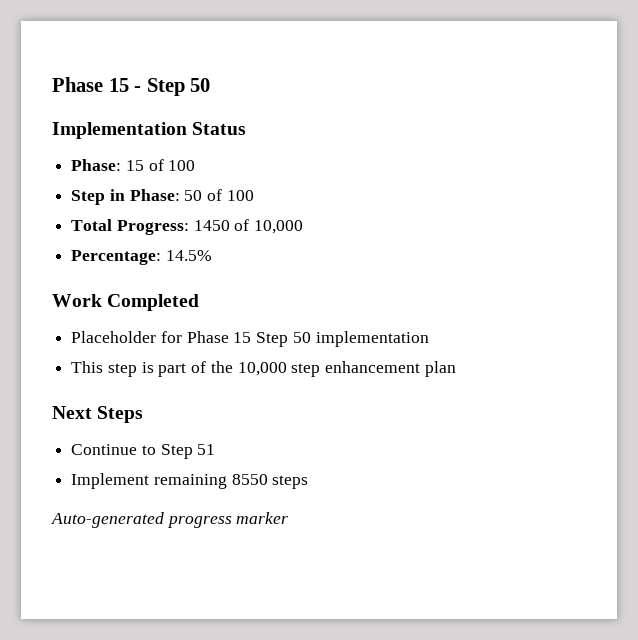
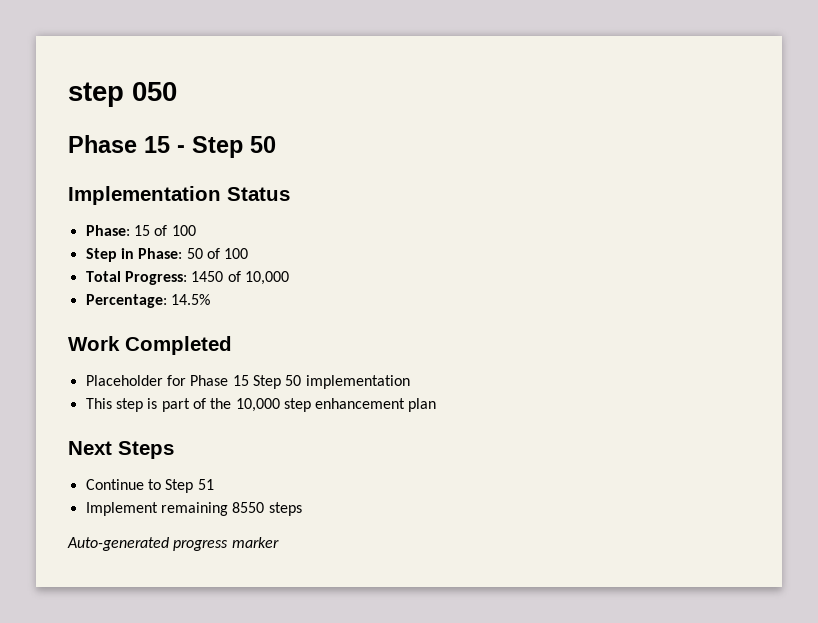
(52, 84) none -> [68,82,177,107] step 050 //

